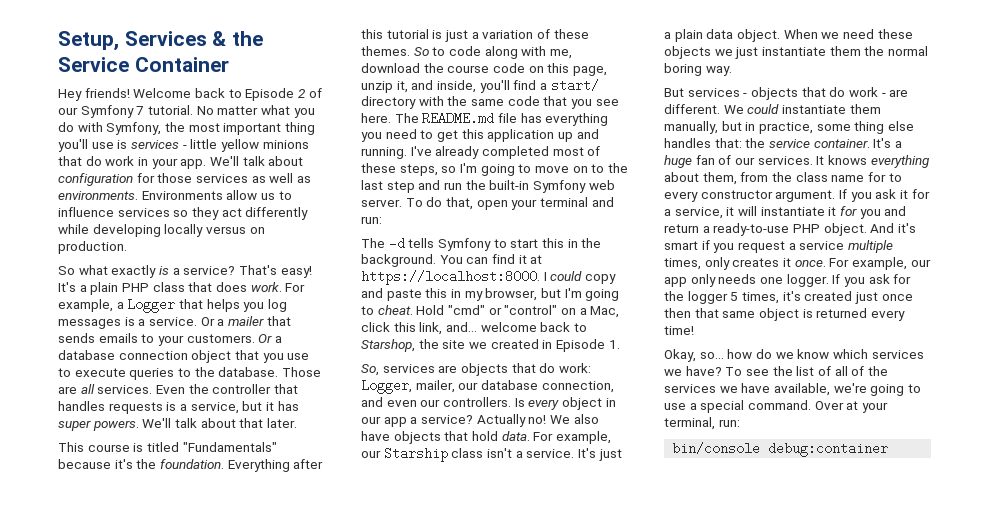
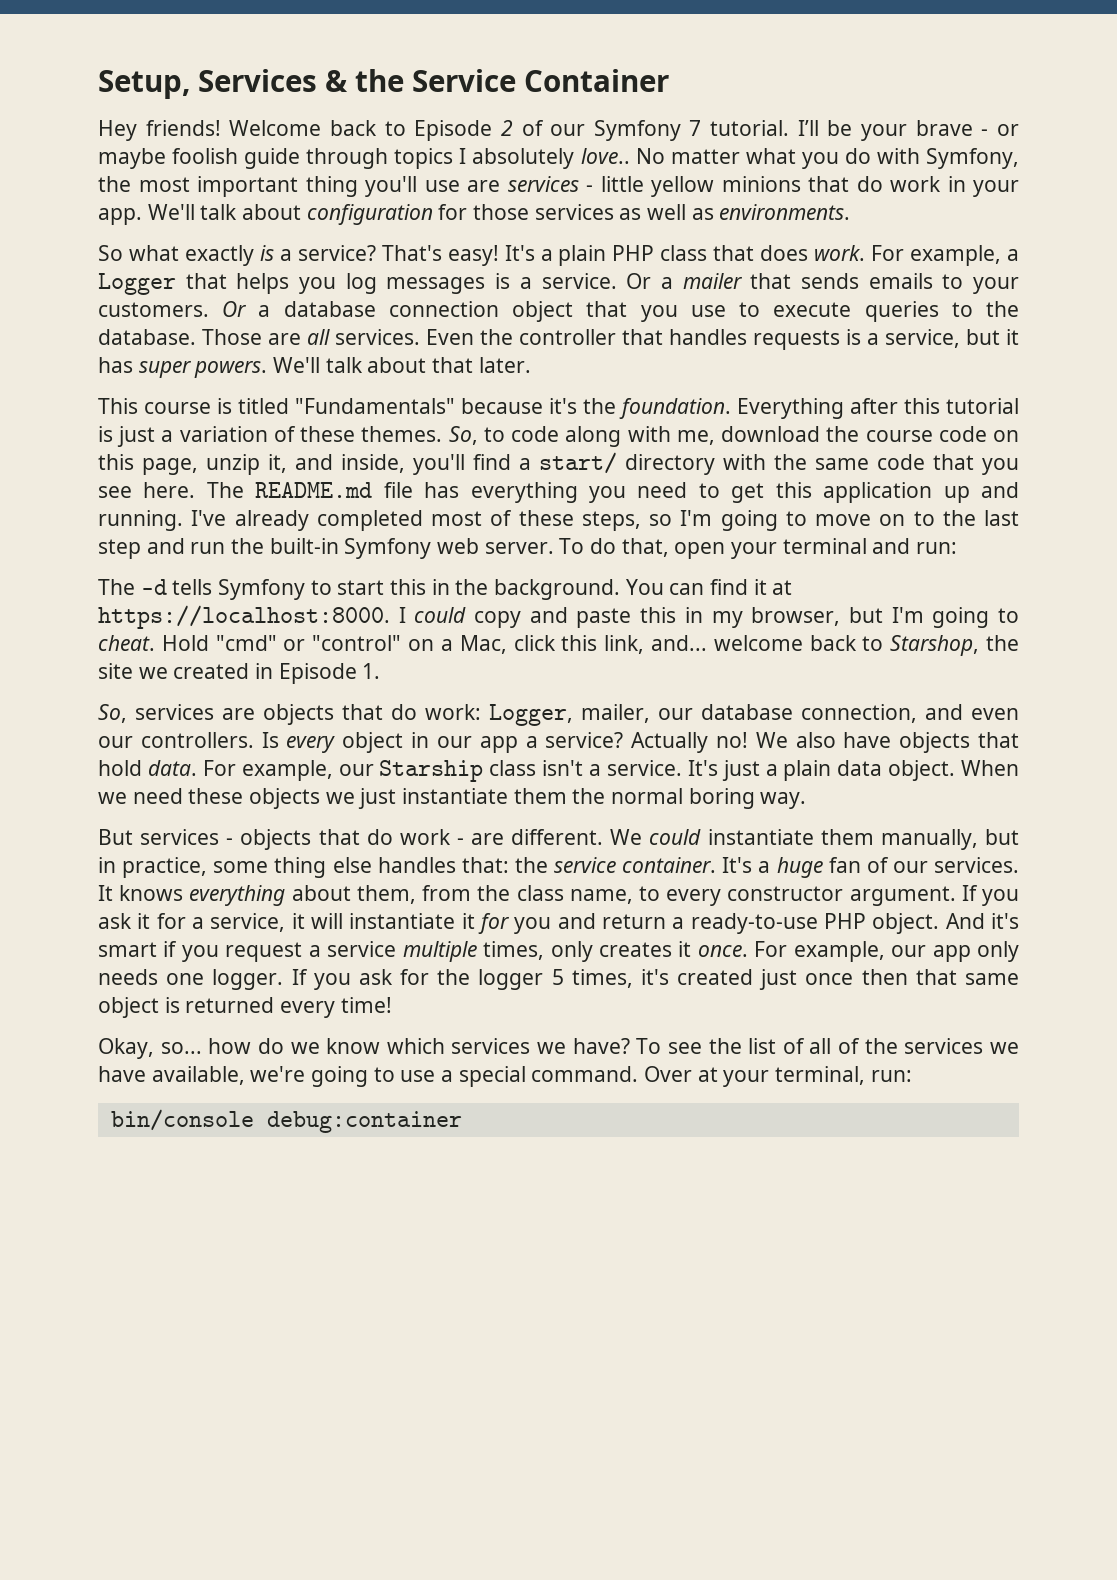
(193, 110) none -> [797,120,1019,141] [98,148,630,169] I’ll be your brave - or maybe foolish guide through topics I absolutely love..
[117,140,128,149] is -> [467,180,500,192] are
[141,190,292,200] [58,207,309,220] [58,224,265,237] [58,241,127,254] Environments allow us to influence services so they act differently while developing locally versus on production. -> (851, 212) none
[413,47,429,56] So -> [448,426,478,445] So,
[831,172,886,182] name for -> [569,889,633,904] name,

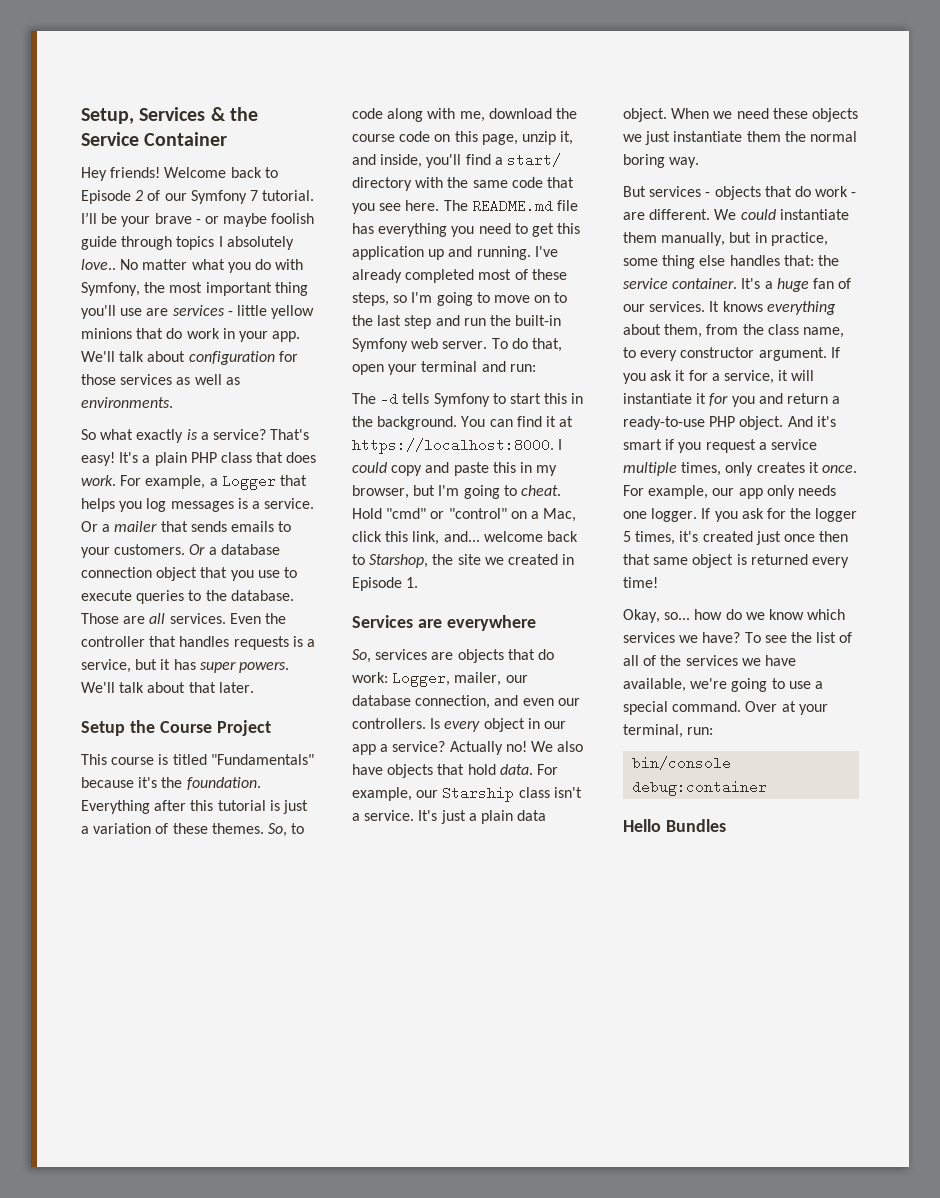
(531, 365) none -> [81,720,271,736] // Setup the Course Project
(381, 671) none -> [352,615,536,631] // Services are everywhere
(462, 1122) none -> [623,819,726,832] // Hello Bundles

